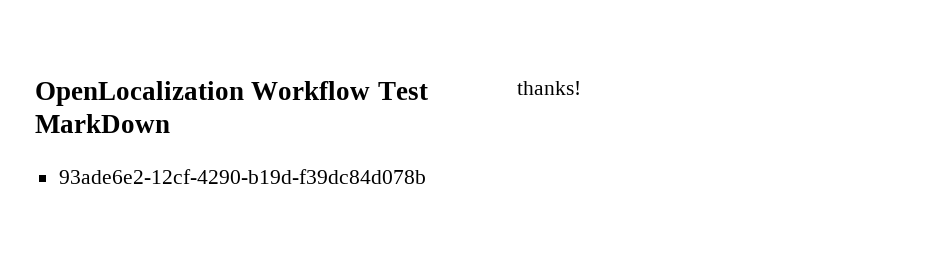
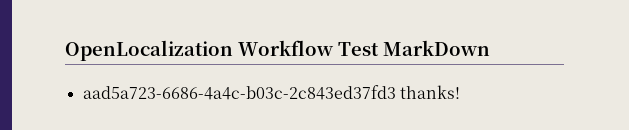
[58,169,426,184] 93ade6e2-12cf-4290-b19d-f39dc84d078b -> [82,85,396,100] aad5a723-6686-4a4c-b03c-2c843ed37fd3

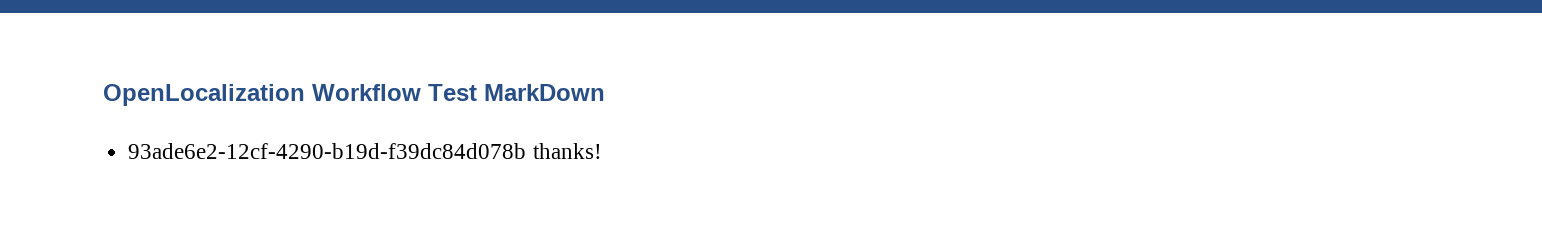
[82,85,396,100] aad5a723-6686-4a4c-b03c-2c843ed37fd3 -> [128,143,527,159] 93ade6e2-12cf-4290-b19d-f39dc84d078b

